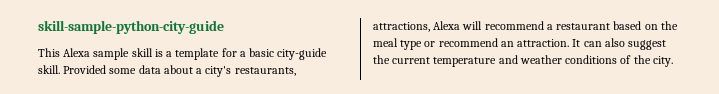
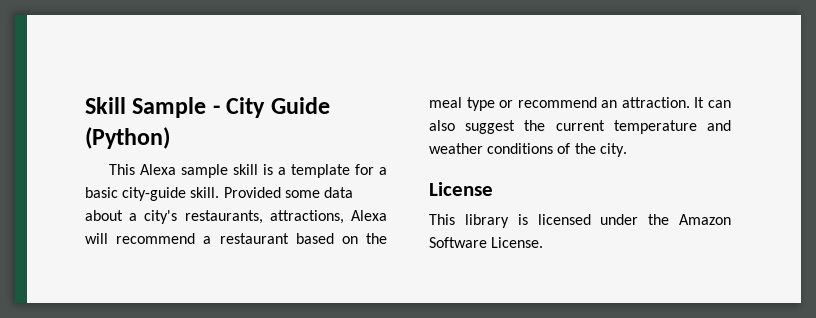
[38,20,224,34] skill-sample-python-city-guide -> [85,97,330,118] [85,127,170,149] Skill Sample - City Guide (Python)
(673, 61) none -> [429,182,493,196] [429,214,731,228] [429,237,544,248] // License // This library is licensed under the Amazon Software License.

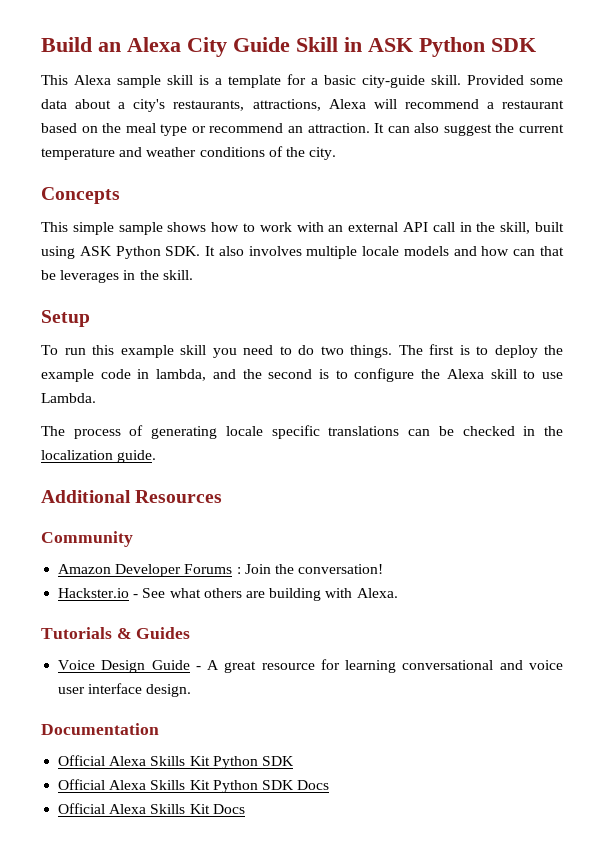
[85,97,330,118] [85,127,170,149] Skill Sample - City Guide (Python) -> [41,37,536,57] Build an Alexa City Guide Skill in ASK Python SDK
[429,182,493,196] [429,214,731,228] [429,237,544,248] License // This library is licensed under the Amazon Software License. -> [41,187,120,204] [41,222,564,235] [41,246,564,259] [41,270,193,283] [41,310,90,327] [41,344,563,358] [41,368,564,382] [41,393,96,403] [41,425,564,439] [41,450,157,463] [41,490,223,503] [41,531,133,547] [58,564,384,577] [58,588,398,601] [41,627,191,639] [58,659,563,673] [58,683,192,697] [41,723,159,735] [58,755,294,769] [58,779,330,793] [58,803,245,814] Concepts // This simple sample shows how to work with an external API call in the skill, built using ASK Python SDK. It also involves multiple locale models and how can that be leverages in the skill. // Setup // To run this example skill you need to do two things. The first is to deploy the example code in lambda, and the second is to configure the Alexa skill to use Lambda. // The process of generating locale specific translations can be checked in the localization guide. // Additional Resources // Community // Amazon Developer Forums : Join the conversation! // Hackster.io - See what others are building with Alexa. // Tutorials & Guides // Voice Design Guide - A great resource for learning conversational and voice user interface design. // Documentation // Official Alexa Skills Kit Python SDK // Official Alexa Skills Kit Python SDK Docs // Official Alexa Skills Kit Docs

